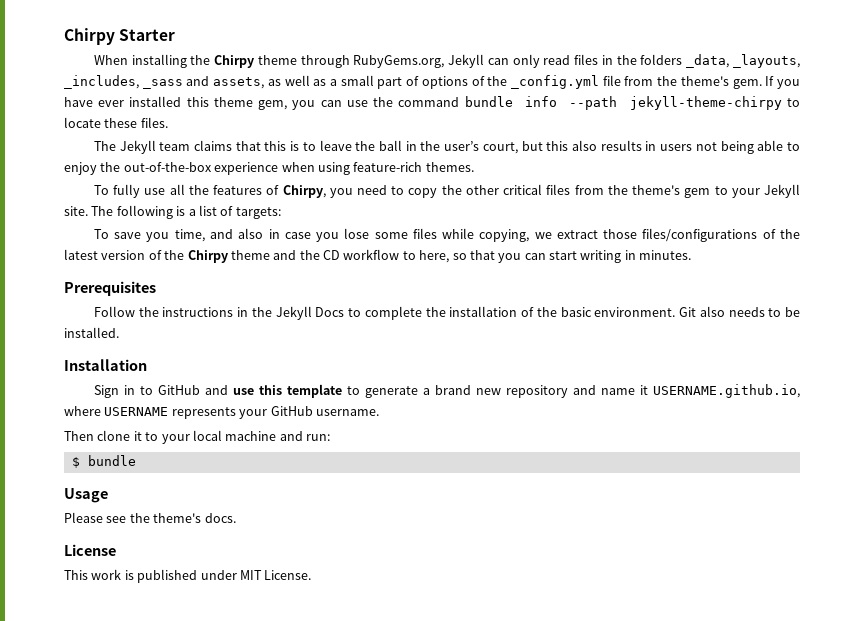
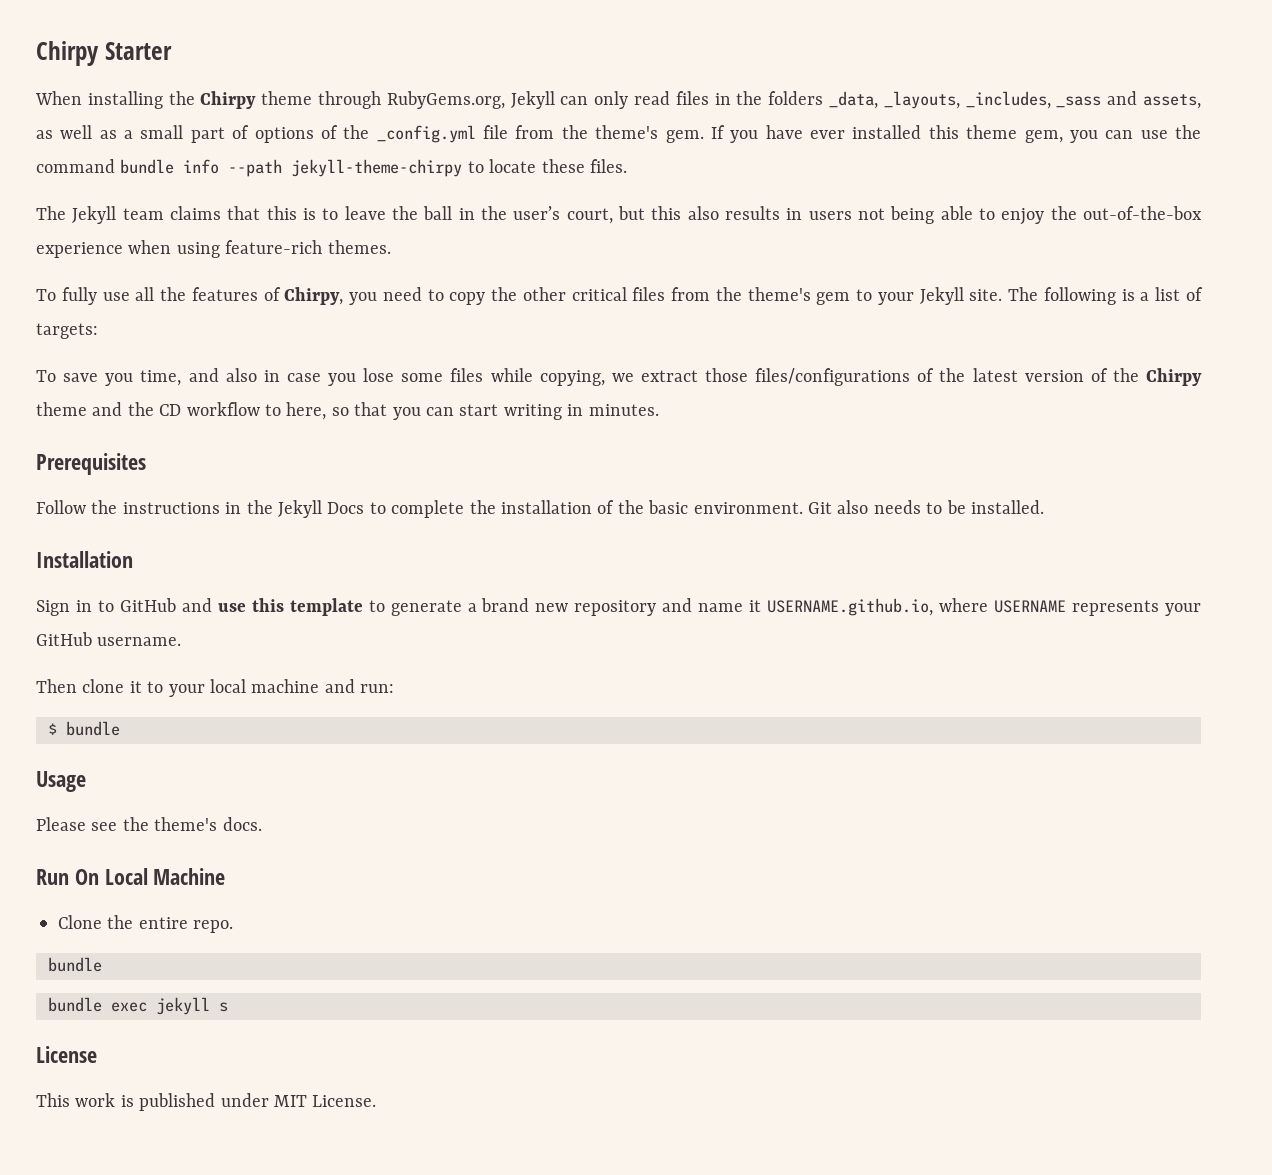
(236, 518) none -> [36,868,226,885] [58,915,234,933] [48,957,102,972] [48,997,228,1015] // Run On Local Machine // Clone the entire repo. // bundle // bundle exec jekyll s

